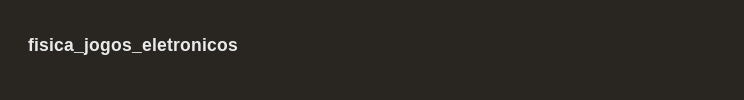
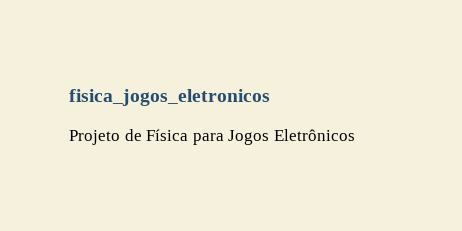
(238, 46) none -> [69,129,355,145] // Projeto de Física para Jogos Eletrônicos

